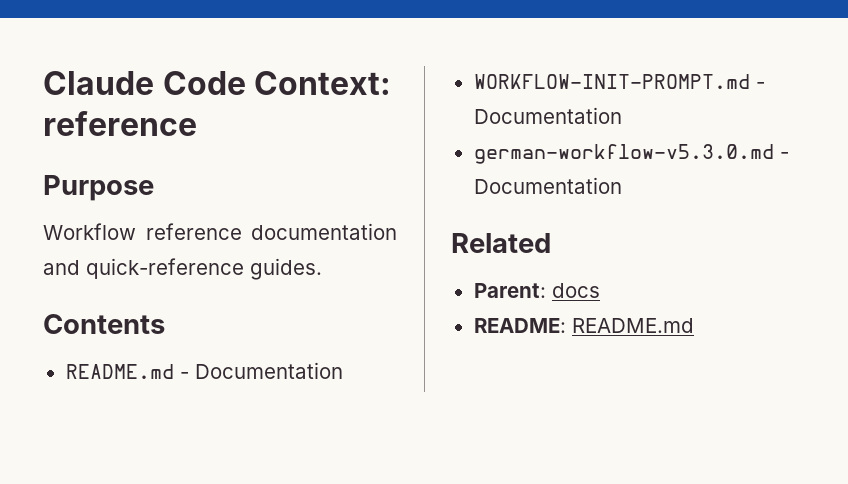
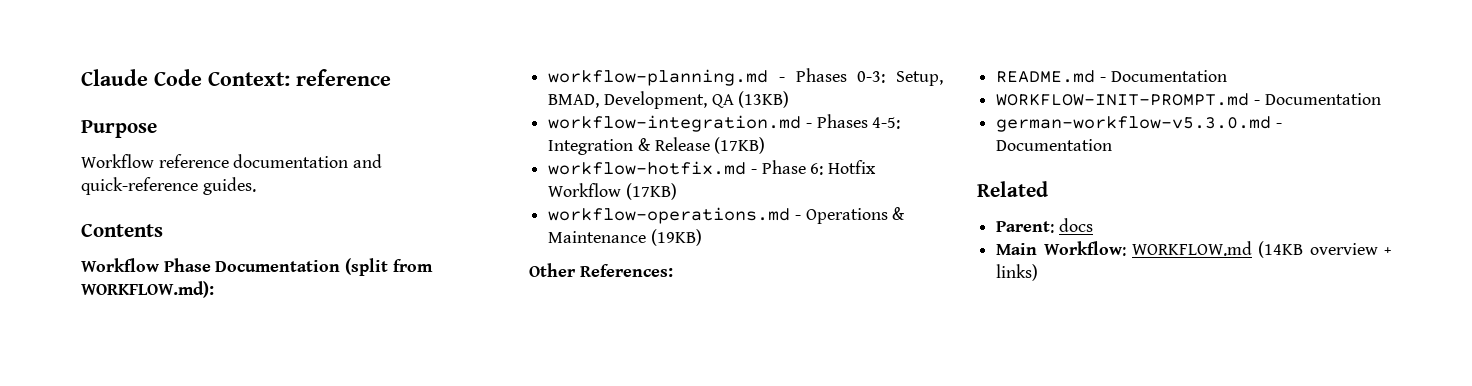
(165, 324) none -> [81,258,433,276] [81,281,214,298] [548,68,943,86] [548,91,790,109] [548,114,901,132] [548,137,766,155] [548,160,877,175] [548,183,677,200] [548,207,906,224] [548,229,702,246] [529,263,673,277] // Workflow Phase Documentation (split from WORKFLOW.md): // workflow-planning.md - Phases 0-3: Setup, BMAD, Development, QA (13KB) // workflow-integration.md - Phases 4-5: Integration & Release (17KB) // workflow-hotfix.md - Phase 6: Hotfix Workflow (17KB) // workflow-operations.md - Operations & Maintenance (19KB) // Other References:
[473,318,694,333] README: README.md -> [996,241,1391,258] [996,264,1039,281] Main Workflow: WORKFLOW.md (14KB overview + links)

